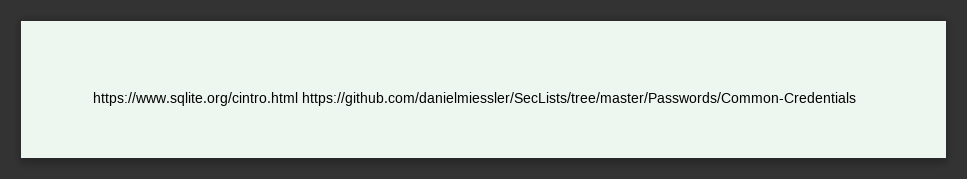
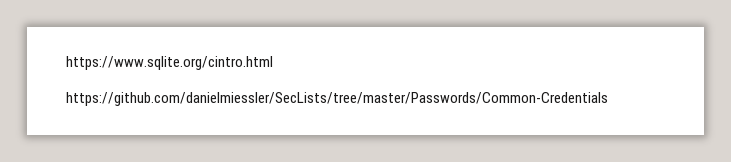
(298, 99) none -> (273, 63) //

